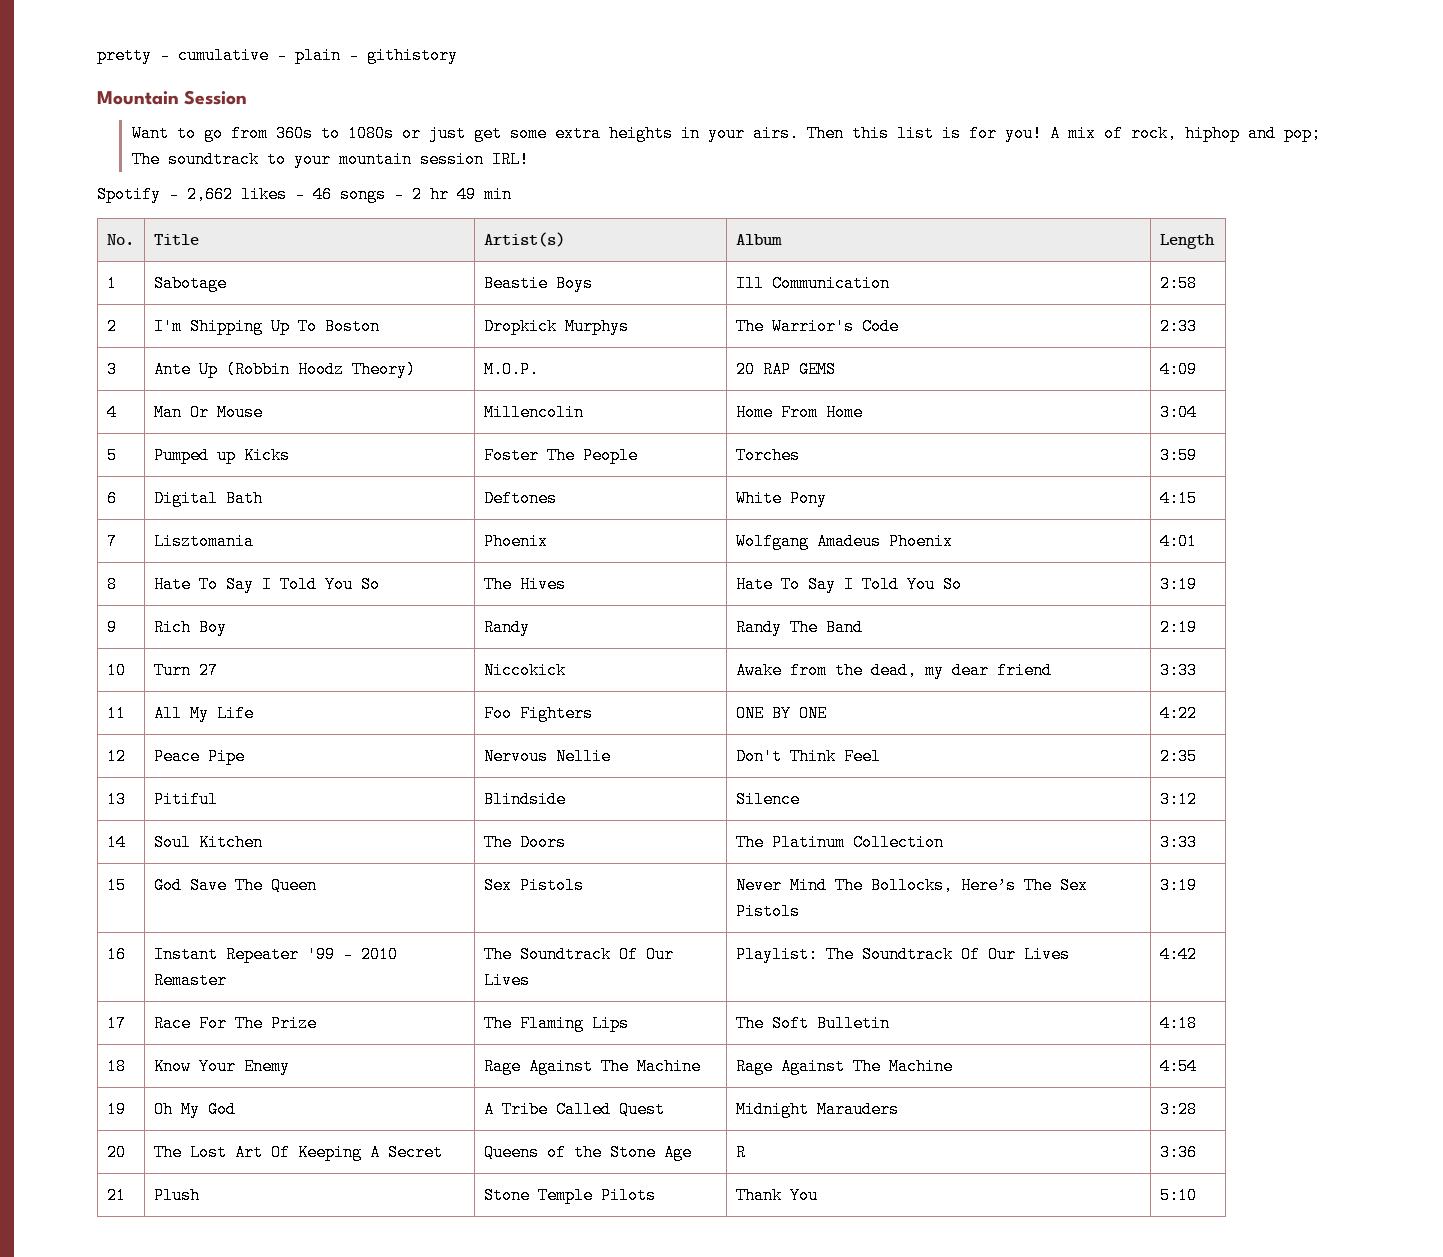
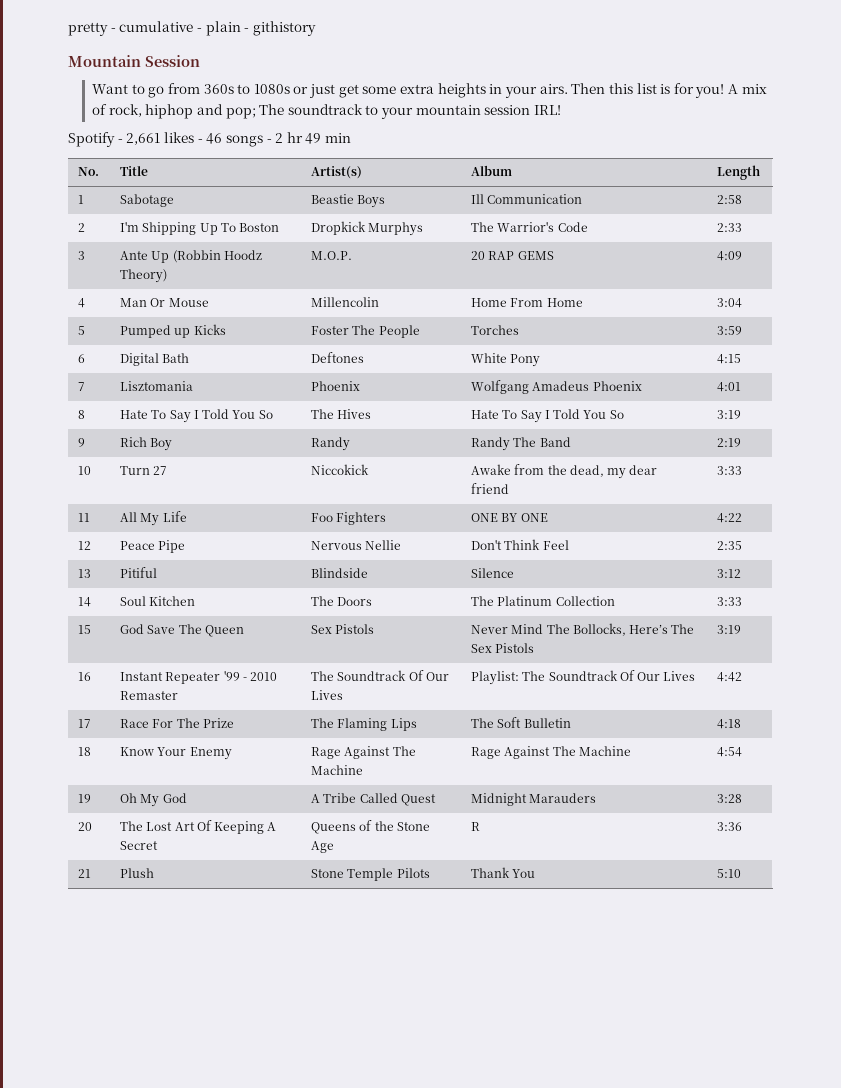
[187,186,233,203] 2,662 -> [126,133,161,145] 2,661

